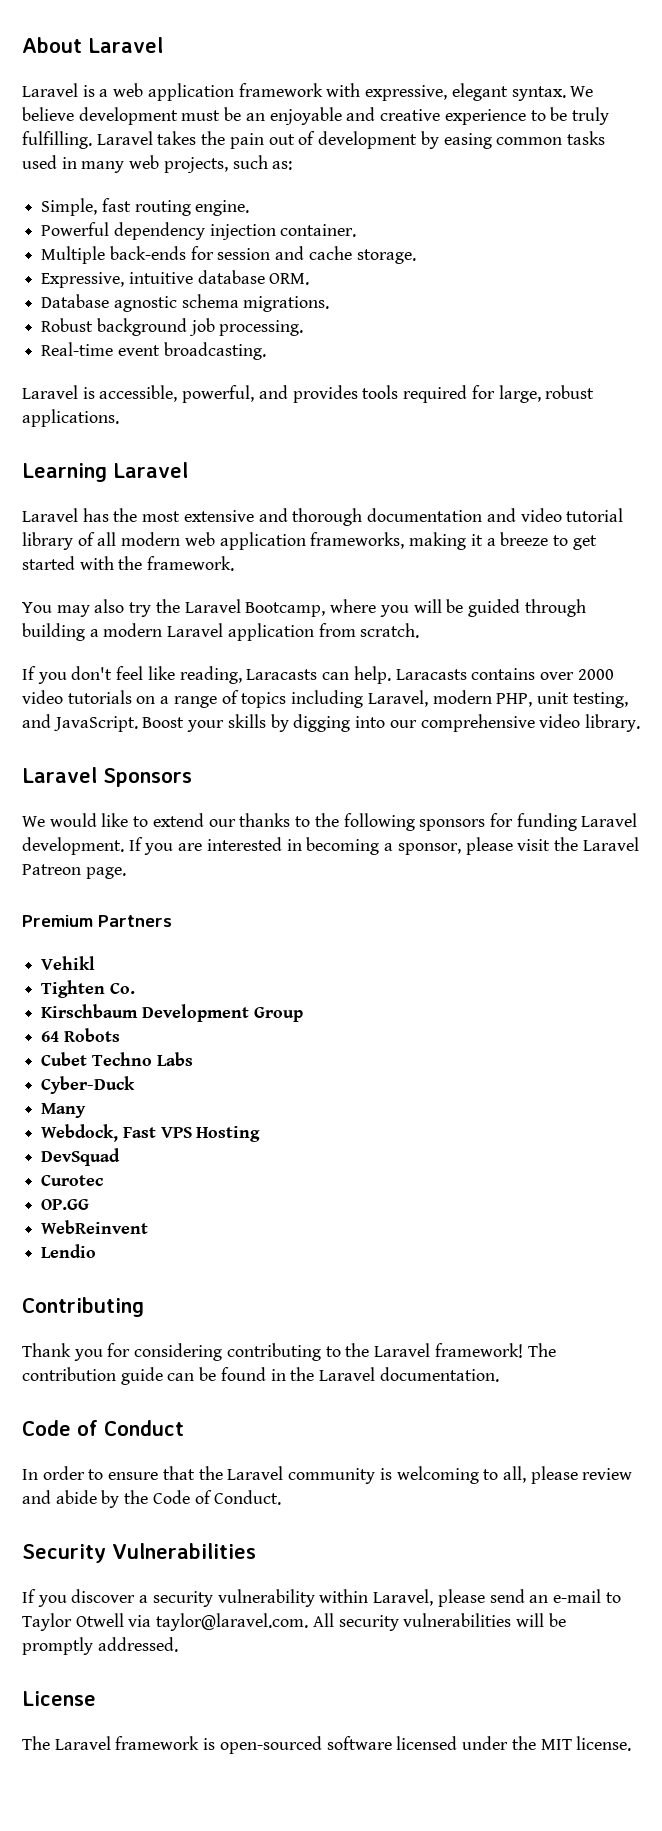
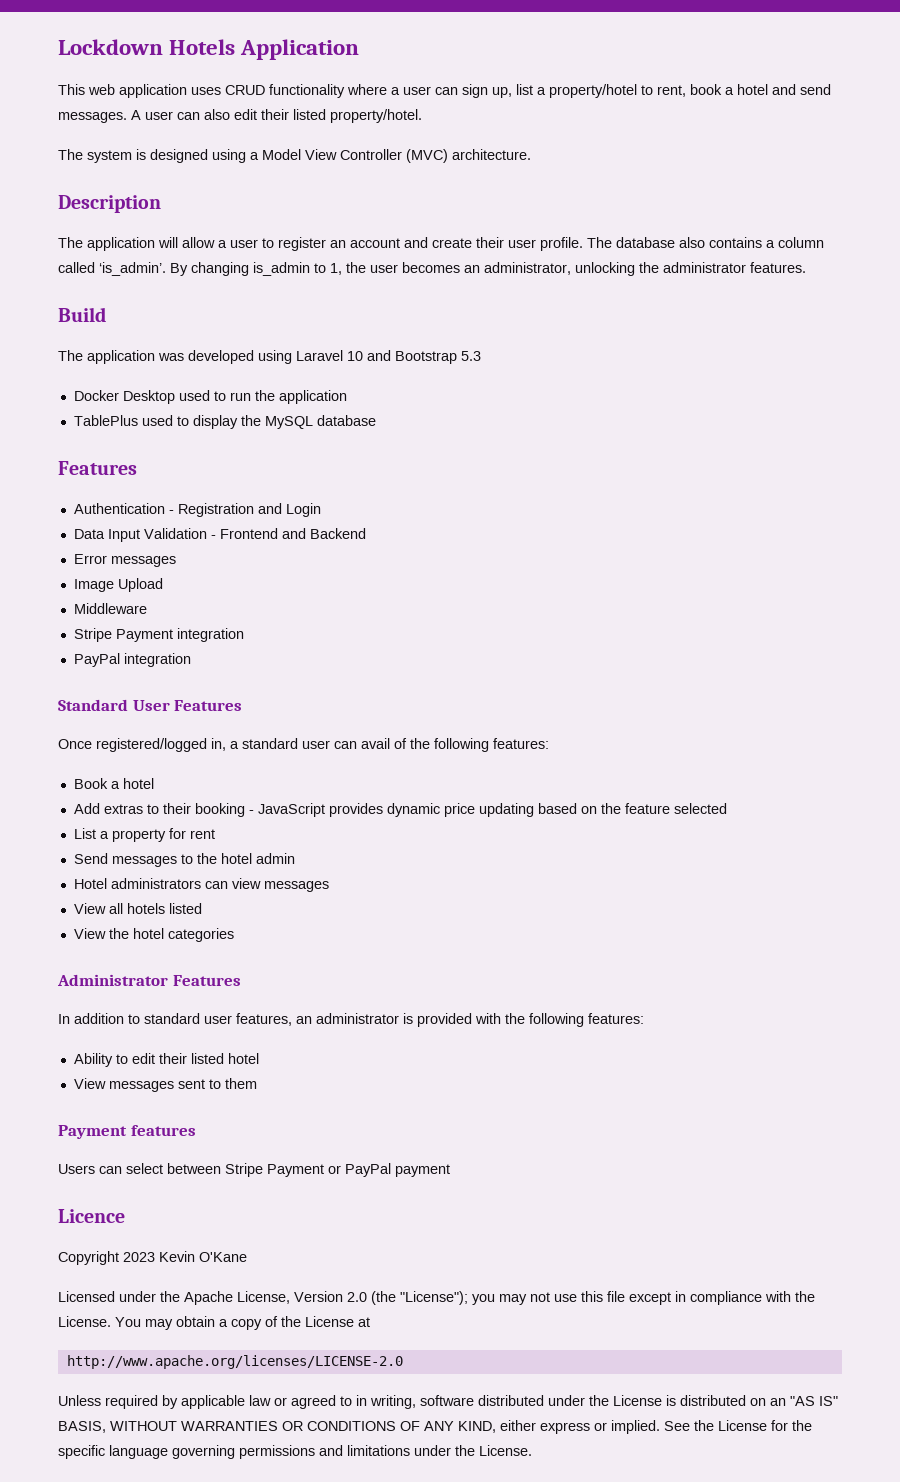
[22,37,163,53] [22,83,594,101] [22,107,609,125] [22,131,605,149] [22,155,293,173] [41,198,250,216] [41,222,357,240] [41,246,416,264] [41,270,310,288] [41,294,330,312] [41,318,304,336] [41,342,266,360] [22,385,595,403] [22,409,119,427] [22,462,188,482] [22,508,624,526] [22,532,597,550] [22,556,235,571] [22,599,586,617] [22,623,420,641] [22,666,614,684] [22,690,628,708] [22,714,640,732] [22,767,192,787] [22,813,638,831] [22,837,639,855] [22,864,126,879] [22,915,172,927] [41,956,96,970] [41,980,135,998] [41,1004,303,1022] [41,1028,120,1042] [41,1052,193,1066] [41,1076,136,1094] [41,1103,87,1118] [41,1124,261,1142] [41,1148,121,1166] [41,1175,104,1186] [41,1199,90,1210] [41,1220,149,1234] [41,1244,97,1258] [22,1297,144,1317] [22,1343,556,1361] [22,1367,499,1385] [22,1420,184,1436] [22,1466,633,1484] [22,1490,282,1508] [22,1543,256,1563] [22,1589,621,1607] [22,1613,566,1631] [22,1637,178,1655] [22,1691,96,1706] [22,1736,632,1754] About Laravel // Laravel is a web application framework with expressive, elegant syntax. We believe development must be an enjoyable and creative experience to be truly fulfilling. Laravel takes the pain out of development by easing common tasks used in many web projects, such as: // Simple, fast routing engine. // Powerful dependency injection container. // Multiple back-ends for session and cache storage. // Expressive, intuitive database ORM. // Database agnostic schema migrations. // Robust background job processing. // Real-time event broadcasting. // Laravel is accessible, powerful, and provides tools required for large, robust applications. // Learning Laravel // Laravel has the most extensive and thorough documentation and video tutorial library of all modern web application frameworks, making it a breeze to get started with the framework. // You may also try the Laravel Bootcamp, where you will be guided through building a modern Laravel application from scratch. // If you don't feel like reading, Laracasts can help. Laracasts contains over 2000 video tutorials on a range of topics including Laravel, modern PHP, unit testing, and JavaScript. Boost your skills by digging into our comprehensive video library. // Laravel Sponsors // We would like to extend our thanks to the following sponsors for funding Laravel development. If you are interested in becoming a sponsor, please visit the Laravel Patreon page. // Premium Partners // Vehikl // Tighten Co. // Kirschbaum Development Group // 64 Robots // Cubet Techno Labs // Cyber-Duck // Many // Webdock, Fast VPS Hosting // DevSquad // Curotec // OP.GG // WebReinvent // Lendio // Contributing // Thank you for considering contributing to the Laravel framework! The contribution guide can be found in the Laravel documentation. // Code of Conduct // In order to ensure that the Laravel community is welcoming to all, please review and abide by the Code of Conduct. // Security Vulnerabilities // If you discover a security vulnerability within Laravel, please send an e-mail to Taylor Otwell via taylor@laravel.com. All security vulnerabilities will be promptly addressed. // License // The Laravel framework is open-sourced software licensed under the MIT license. -> [58,39,360,60] [58,84,831,98] [58,109,422,123] [58,149,531,163] [58,195,161,213] [58,237,824,251] [58,262,806,276] [58,307,106,322] [58,350,481,364] [73,390,347,404] [73,415,376,429] [58,461,137,475] [73,503,321,517] [73,528,366,542] [73,554,176,567] [73,578,163,592] [73,603,147,614] [73,628,244,642] [73,653,191,667] [58,699,243,711] [58,738,549,752] [73,778,154,789] [73,803,727,817] [73,828,215,842] [73,853,295,867] [73,878,329,892] [73,903,202,914] [73,928,234,942] [57,974,241,986] [58,1013,644,1027] [73,1053,259,1067] [73,1078,257,1092] [58,1125,196,1139] [58,1163,450,1177] [58,1209,125,1223] [58,1251,247,1265] [58,1291,815,1305] [58,1316,370,1330] [66,1355,403,1369] [58,1395,838,1409] [58,1420,812,1434] [58,1445,532,1459] Lockdown Hotels Application // This web application uses CRUD functionality where a user can sign up, list a property/hotel to rent, book a hotel and send messages. A user can also edit their listed property/hotel. // The system is designed using a Model View Controller (MVC) architecture. // Description // The application will allow a user to register an account and create their user profile. The database also contains a column called ‘is_admin’. By changing is_admin to 1, the user becomes an administrator, unlocking the administrator features. // Build // The application was developed using Laravel 10 and Bootstrap 5.3 // Docker Desktop used to run the application // TablePlus used to display the MySQL database // Features // Authentication - Registration and Login // Data Input Validation - Frontend and Backend // Error messages // Image Upload // Middleware // Stripe Payment integration // PayPal integration // Standard User Features // Once registered/logged in, a standard user can avail of the following features: // Book a hotel // Add extras to their booking - JavaScript provides dynamic price updating based on the feature selected // List a property for rent // Send messages to the hotel admin // Hotel administrators can view messages // View all hotels listed // View the hotel categories // Administrator Features // In addition to standard user features, an administrator is provided with the following features: // Ability to edit their listed hotel // View messages sent to them // Payment features // Users can select between Stripe Payment or PayPal payment // Licence // Copyright 2023 Kevin O'Kane // Licensed under the Apache License, Version 2.0 (the "License"); you may not use this file except in compliance with the License. You may obtain a copy of the License at // http://www.apache.org/licenses/LICENSE-2.0 // Unless required by applicable law or agreed to in writing, software distributed under the License is distributed on an "AS IS" BASIS, WITHOUT WARRANTIES OR CONDITIONS OF ANY KIND, either express or implied. See the License for the specific language governing permissions and limitations under the License.

